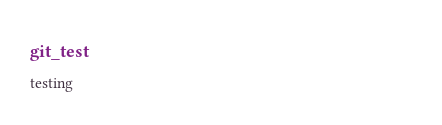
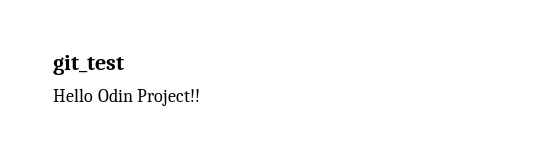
[30,78,73,92] testing -> [53,88,201,106] Hello Odin Project!!

